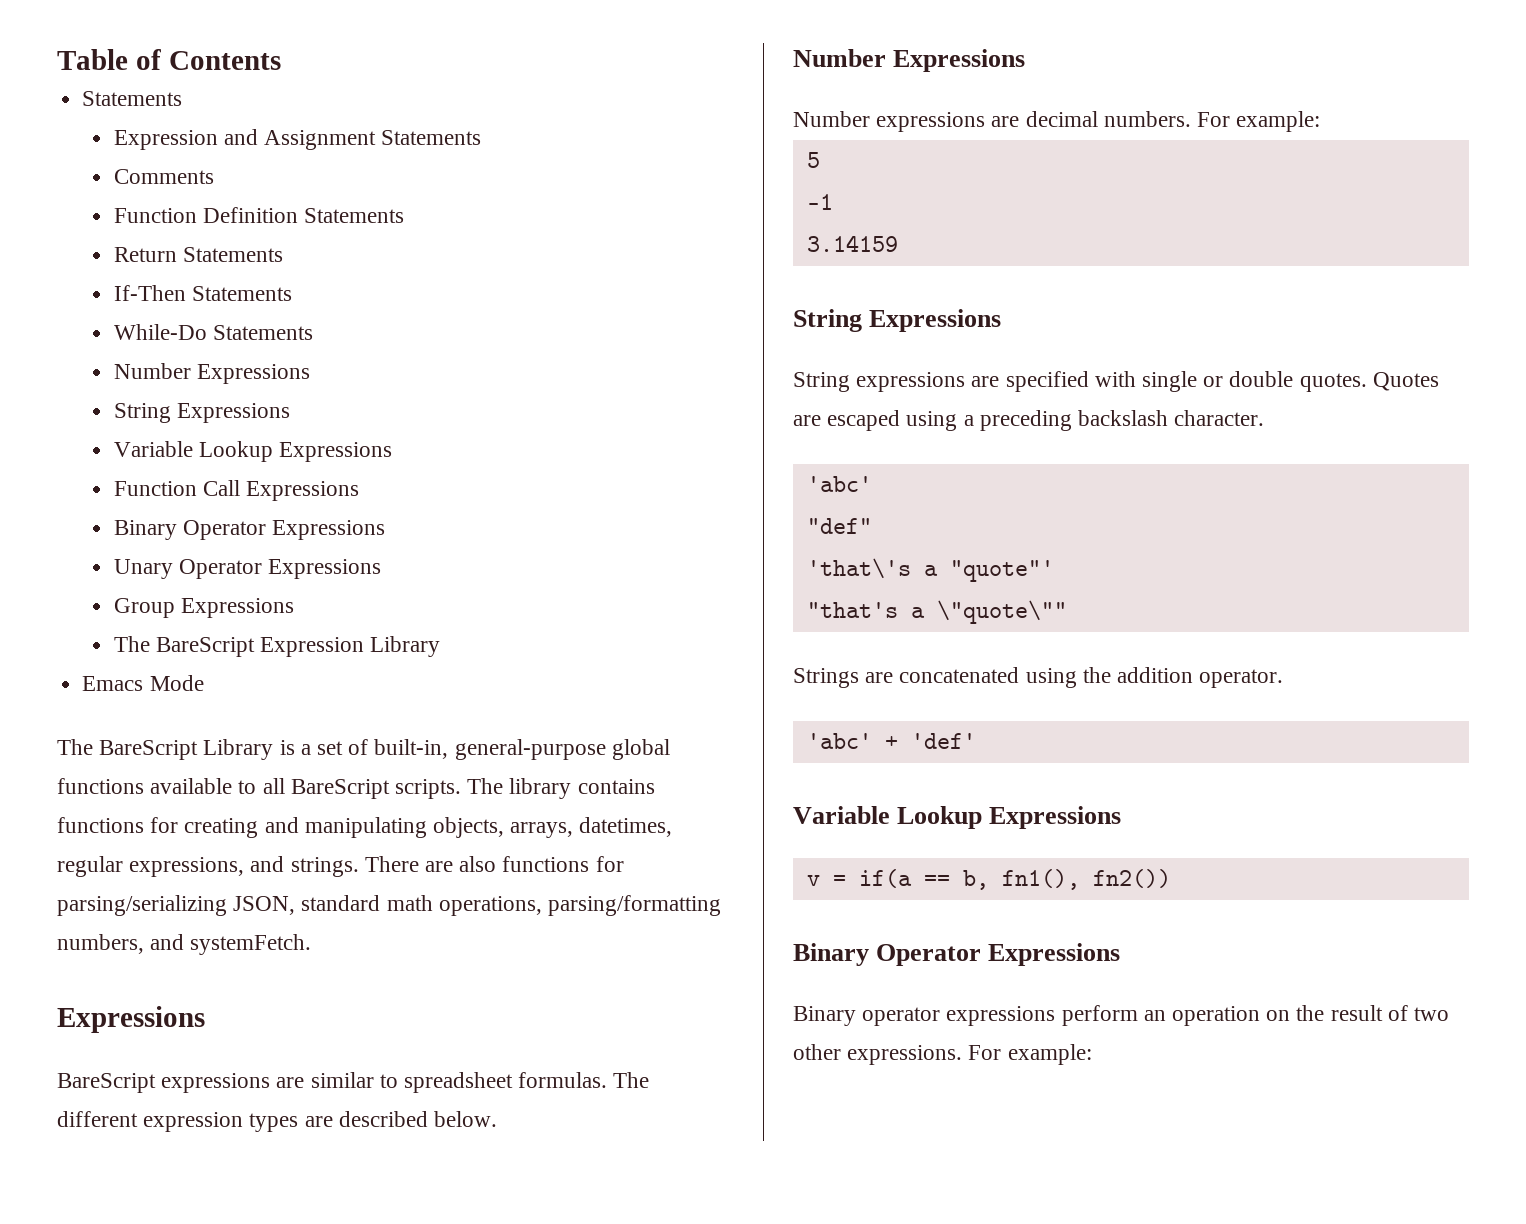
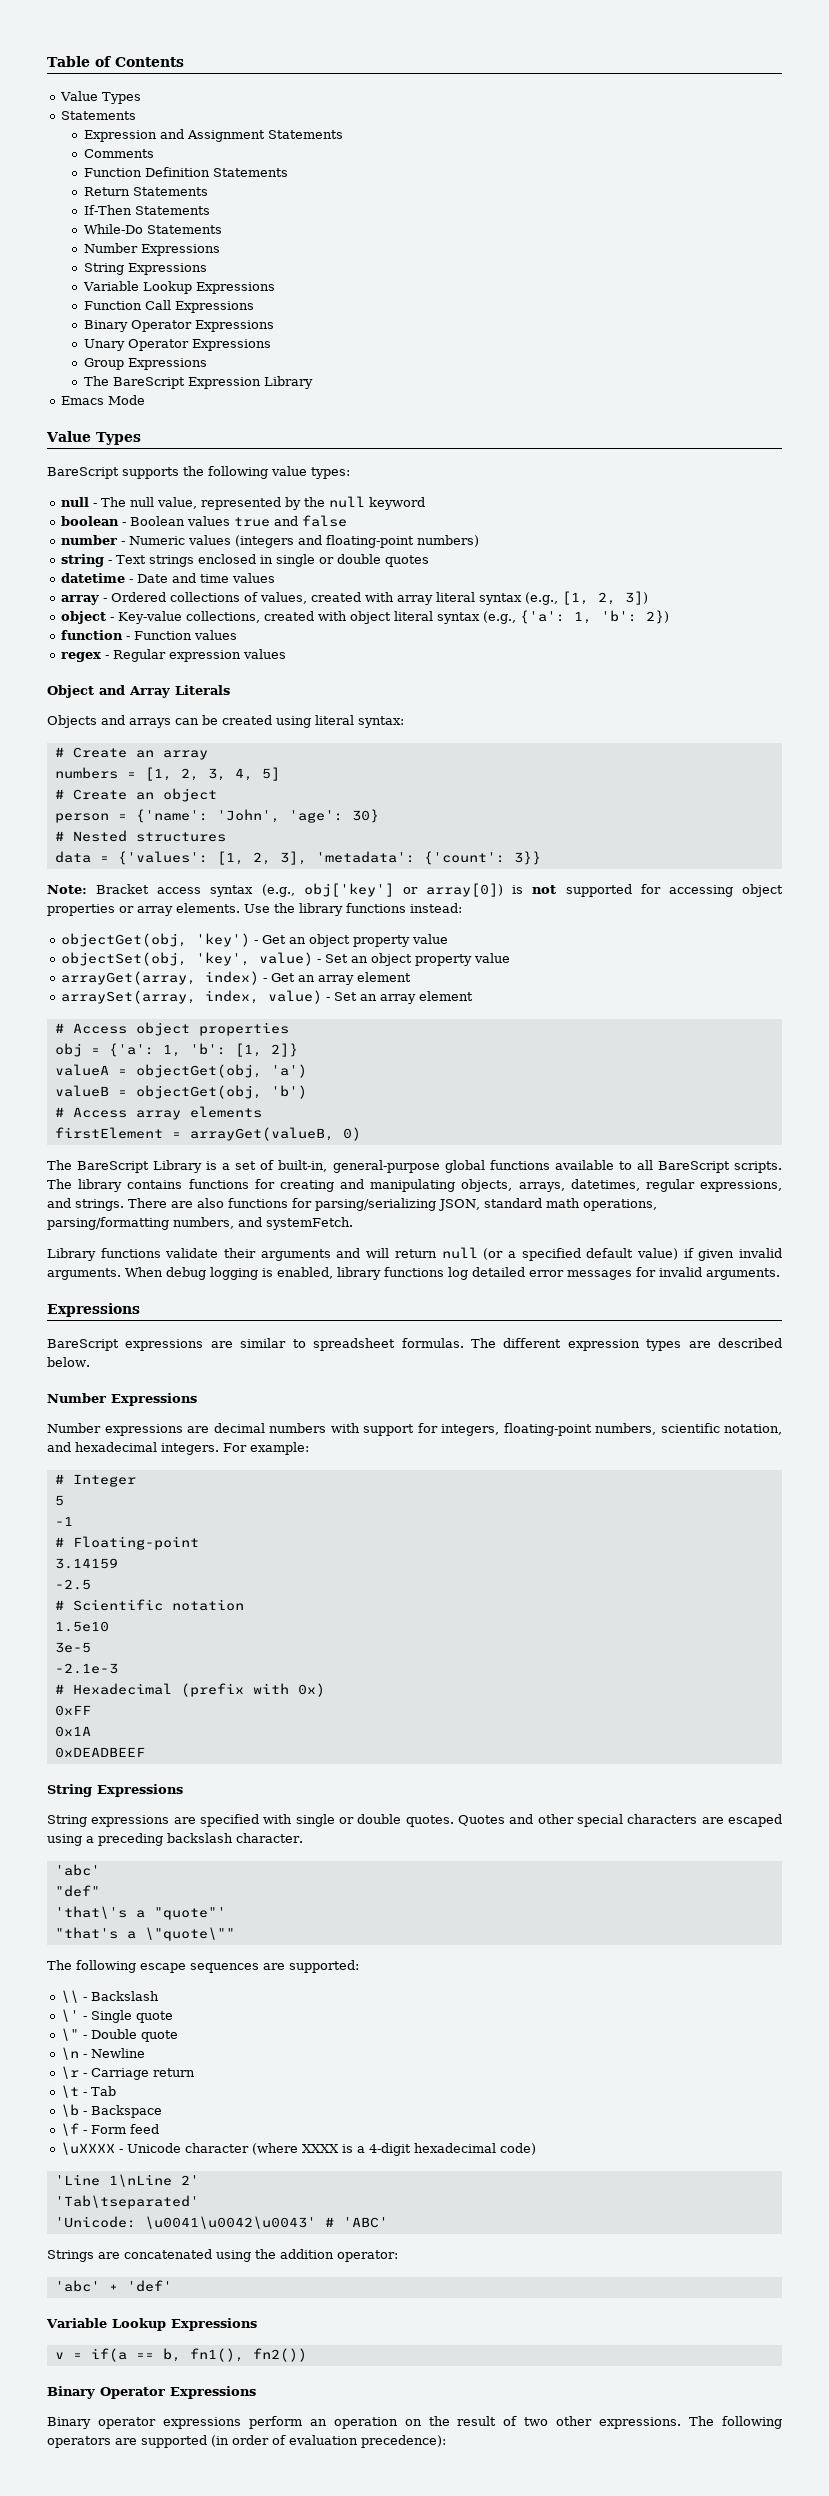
(281, 60) none -> [59,91,141,104] // Value Types
(204, 683) none -> [46,431,141,445] [47,466,350,479] [60,496,425,510] [60,515,347,527] [60,535,479,548] [60,554,429,567] [60,573,275,583] [60,591,648,605] [60,610,669,624] [60,630,237,640] [60,649,286,662] [47,685,230,698] [47,715,404,728] [54,747,208,760] [54,767,280,781] [54,788,217,802] [54,809,379,823] [54,830,226,842] [54,851,541,865] [47,883,783,897] [47,903,462,916] [60,933,448,947] [60,952,510,966] [60,971,411,985] [60,990,473,1004] [54,1022,289,1036] [54,1043,298,1057] [54,1064,307,1078] [54,1085,307,1099] [54,1106,262,1120] [54,1127,361,1141] // Value Types // BareScript supports the following value types: // null - The null value, represented by the null keyword // boolean - Boolean values true and false // number - Numeric values (integers and floating-point numbers) // string - Text strings enclosed in single or double quotes // datetime - Date and time values // array - Ordered collections of values, created with array literal syntax (e.g., [1, 2, 3]) // object - Key-value collections, created with object literal syntax (e.g., {'a': 1, 'b': 2}) // function - Function values // regex - Regular expression values // Object and Array Literals // Objects and arrays can be created using literal syntax: // # Create an array // numbers = [1, 2, 3, 4, 5] // # Create an object // person = {'name': 'John', 'age': 30} // # Nested structures // data = {'values': [1, 2, 3], 'metadata': {'count': 3}} // Note: Bracket access syntax (e.g., obj['key'] or array[0]) is not supported for accessing object properties or array elements. Use the library functions instead: // objectGet(obj, 'key') - Get an object property value // objectSet(obj, 'key', value) - Set an object property value // arrayGet(array, index) - Get an array element // arraySet(array, index, value) - Set an array element // # Access object properties // obj = {'a': 1, 'b': [1, 2]} // valueA = objectGet(obj, 'a') // valueB = objectGet(obj, 'b') // # Access array elements // firstElement = arrayGet(valueB, 0)
(312, 944) none -> [47,1247,782,1261] [47,1267,780,1280] // Library functions validate their arguments and will return null (or a specified default value) if given invalid arguments. When debug logging is enabled, library functions log detailed error messages for invalid arguments.
[1103,111,1321,132] numbers. For example: -> [269,1423,782,1436] [47,1442,309,1455] [54,1474,136,1487] numbers with support for integers, floating-point numbers, scientific notation, and hexadecimal integers. For example: // # Integer
(833, 202) none -> [54,1536,199,1550] // # Floating-point
(898, 243) none -> [54,1579,91,1590] [54,1599,244,1611] [54,1621,109,1632] [54,1642,91,1653] [54,1663,118,1674] [54,1683,325,1697] [54,1705,91,1716] [54,1726,91,1737] [54,1747,145,1758] // -2.5 // # Scientific notation // 1.5e10 // 3e-5 // -2.1e-3 // # Hexadecimal (prefix with 0x) // 0xFF // 0x1A // 0xDEADBEEF
(1439, 381) none -> [509,1814,698,1827] and other special characters
(1067, 612) none -> [47,1960,359,1973] [60,1990,159,2003] [60,2009,173,2023] [60,2028,178,2042] [60,2047,145,2060] [60,2066,195,2080] [60,2085,116,2098] [60,2104,162,2118] [60,2123,159,2136] [60,2142,536,2156] [54,2174,199,2187] [54,2195,199,2209] [54,2216,388,2229] // The following escape sequences are supported: // \\ - Backslash // \' - Single quote // \" - Double quote // \n - Newline // \r - Carriage return // \t - Tab // \b - Backspace // \f - Form feed // \uXXXX - Unicode character (where XXXX is a 4-digit hexadecimal code) // 'Line 1\nLine 2' // 'Tab\tseparated' // 'Unicode: \u0041\u0042\u0043' # 'ABC'
[1199,669,1284,688] operator. -> [337,2250,398,2262] operator:
[968,1044,1092,1065] For example: -> [689,2416,783,2429] [47,2435,446,2448] The following operators are supported (in order of evaluation precedence):

